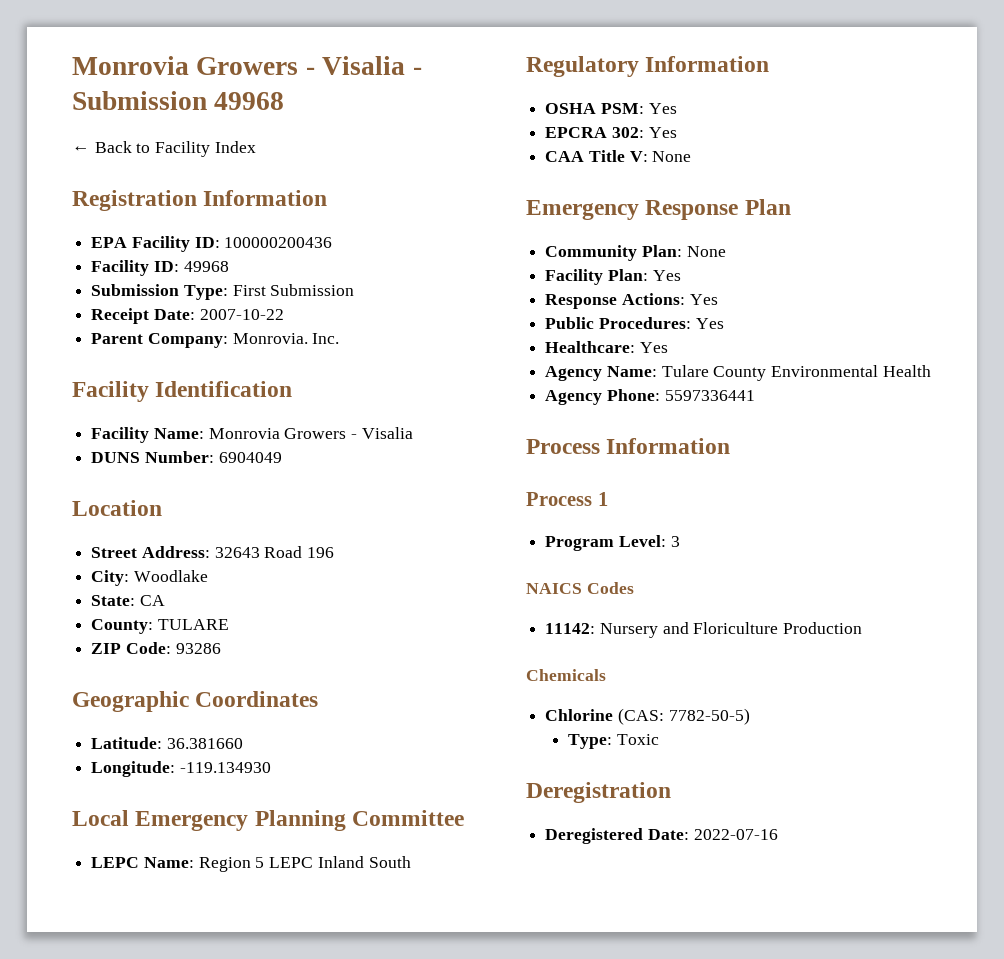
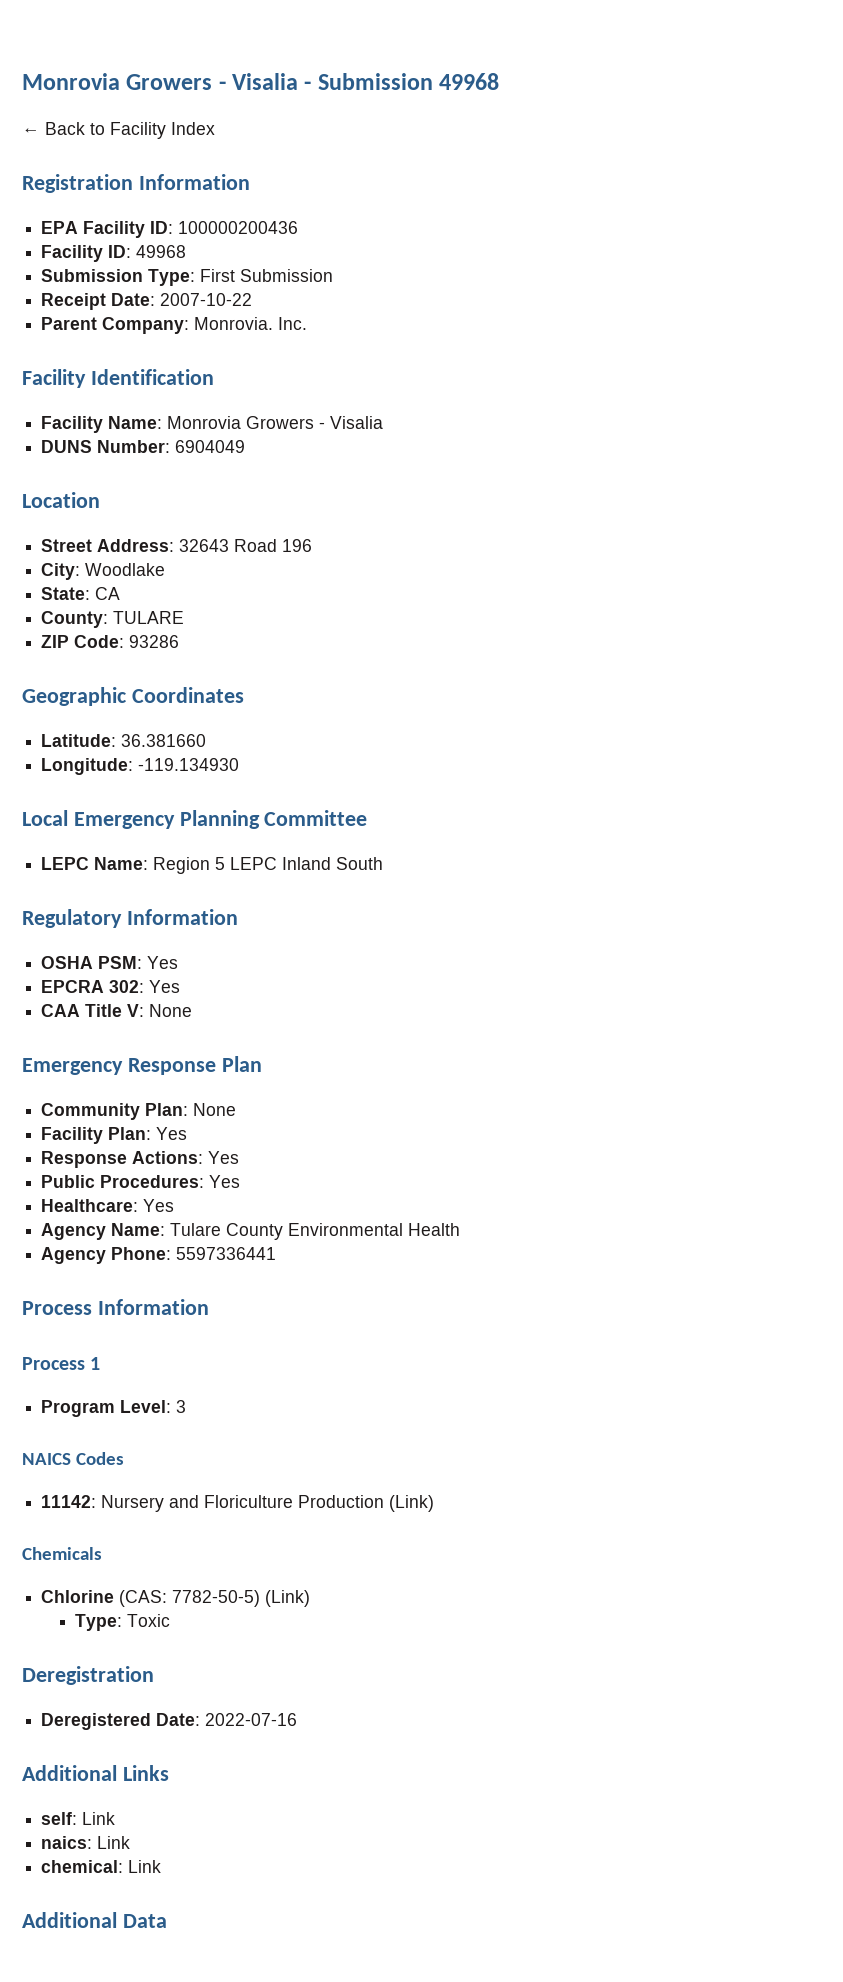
(863, 628) none -> [389,1495,435,1512] (Link)
(750, 716) none -> [265,1590,311,1607] (Link)
(778, 834) none -> [22,1765,169,1781] [41,1812,116,1825] [41,1836,131,1849] [41,1860,162,1873] [22,1912,167,1928] // Additional Links // self: Link // naics: Link // chemical: Link // Additional Data

